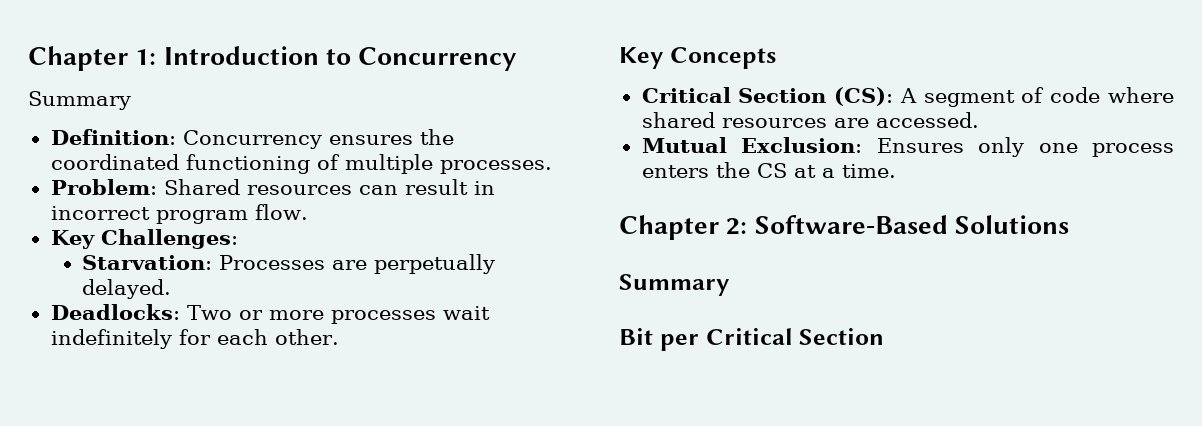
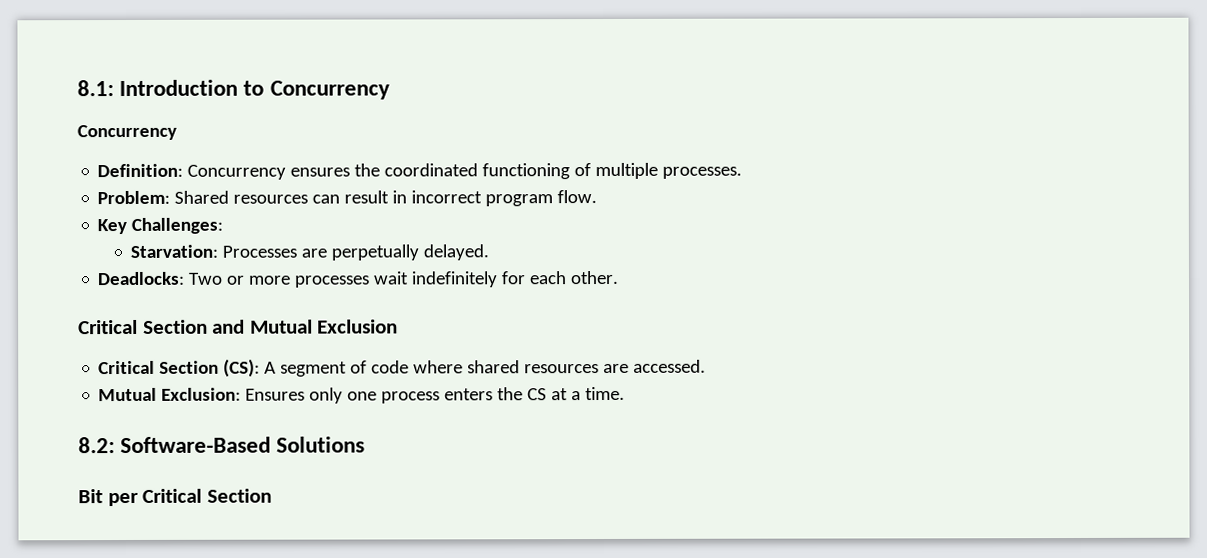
[28,46,157,71] Chapter 1: -> [77,80,114,97] 8.1:
[28,91,131,110] Summary -> [77,124,177,141] Concurrency
[619,47,776,69] Key Concepts -> [78,319,399,335] Critical Section and Mutual Exclusion
[619,215,748,240] Chapter 2: -> [78,437,115,454] 8.2:
[619,274,729,296] // Summary -> (366, 444) none

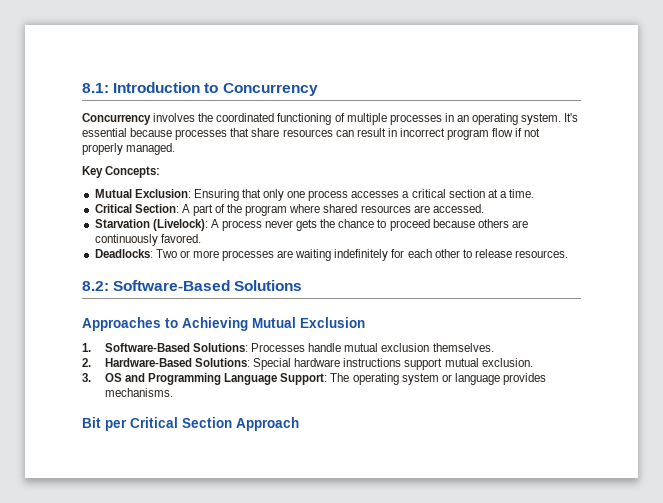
[97,163,351,180] // Definition: Concurrency ensures -> [153,113,196,122] involves
[662,166,743,179] [97,190,230,205] processes. // Problem: Shared -> [389,113,579,125] [82,128,280,140] processes in an operating system. It's essential because processes that share
[557,190,598,204] [97,217,224,235] [130,244,490,261] flow. // Key Challenges: // Starvation: Processes are perpetually delayed. -> [492,128,541,137] [82,143,176,155] [82,166,161,178] [94,189,535,201] [94,204,484,216] [94,219,528,231] [94,234,201,246] flow if not properly managed. // Key Concepts: // Mutual Exclusion: Ensuring that only one process accesses a critical section at a time. // Critical Section: A part of the program where shared resources are accessed. // Starvation (Livelock): A process never gets the chance to proceed because others are continuously favored.
[373,271,410,285] wait -> [277,249,332,261] are waiting
[570,270,620,285] [78,319,399,335] [98,358,707,377] [98,386,626,404] [78,436,366,454] other. // Critical Section and Mutual Exclusion // Critical Section (CS): A segment of code where shared resources are accessed. // Mutual Exclusion: Ensures only one process enters the CS at a time. // 8.2: Software-Based Solutions -> [434,249,569,258] [82,280,303,291] [82,317,365,331] [82,343,494,352] [82,358,533,370] [82,373,547,385] [104,388,173,397] other to release resources. // 8.2: Software-Based Solutions // Approaches to Achieving Mutual Exclusion // 1. Software-Based Solutions: Processes handle mutual exclusion themselves. // 2. Hardware-Based Solutions: Special hardware instructions support mutual exclusion. // 3. OS and Programming Language Support: The operating system or language provides mechanisms.
(272, 495) none -> [236,417,299,431] Approach

